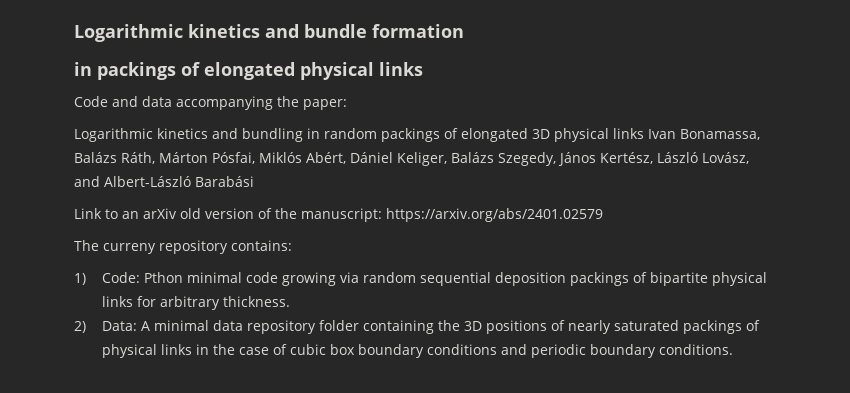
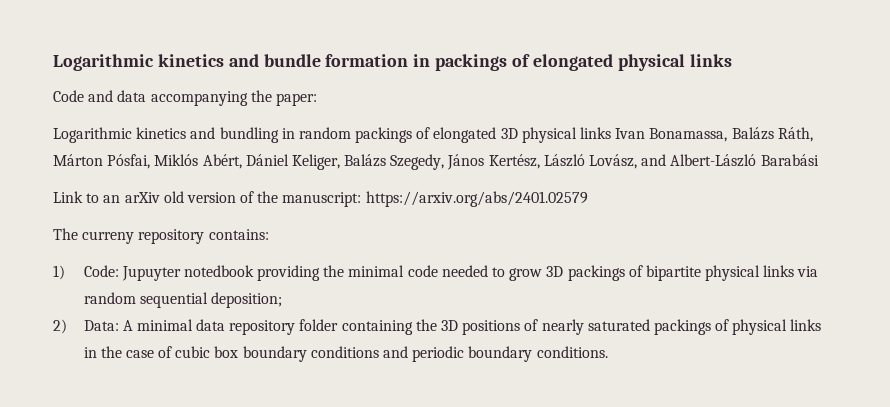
(464, 31) // -> (409, 60) none
[143,272,566,286] Pthon minimal code growing via random sequential deposition -> [121,265,564,281] Jupuyter notedbook providing the minimal code needed to grow 3D
[136,296,290,310] for arbitrary thickness. -> [797,266,819,277] [83,292,282,308] via random sequential deposition;

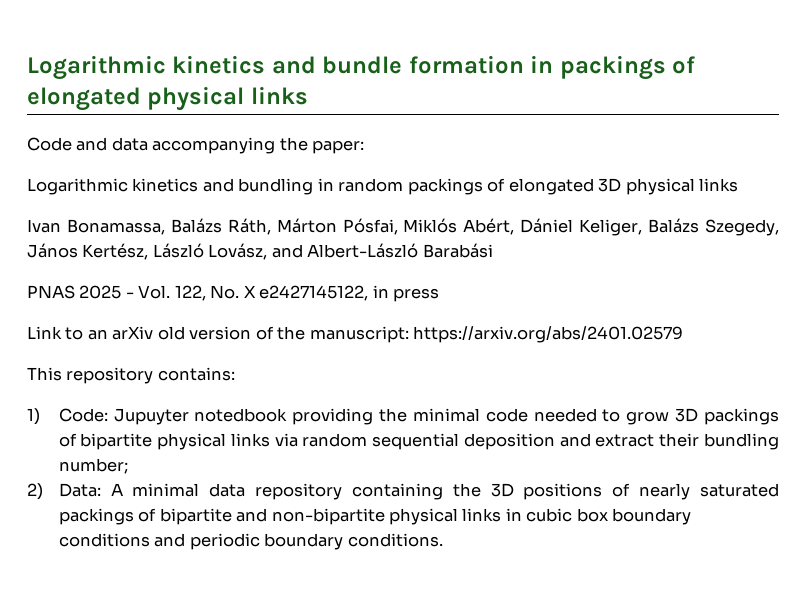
(612, 133) none -> (739, 185) //
(819, 160) none -> [27,285,440,302] // PNAS 2025 - Vol. 122, No. X e2427145122, in press
[53,228,135,244] The curreny -> [27,367,62,381] This
[210,292,282,308] deposition; -> [463,433,780,450] [58,458,128,474] deposition and extract their bundling number;
[299,319,339,331] folder -> (343, 491) none
[732,319,822,335] [83,346,173,358] physical links in the case of -> [159,508,522,525] bipartite and non-bipartite physical links in

